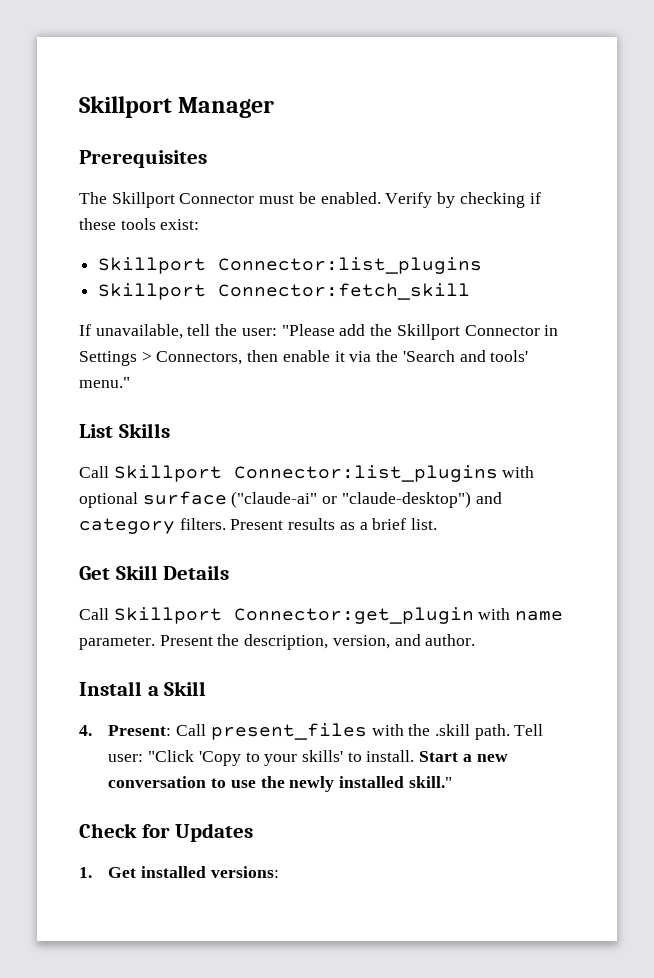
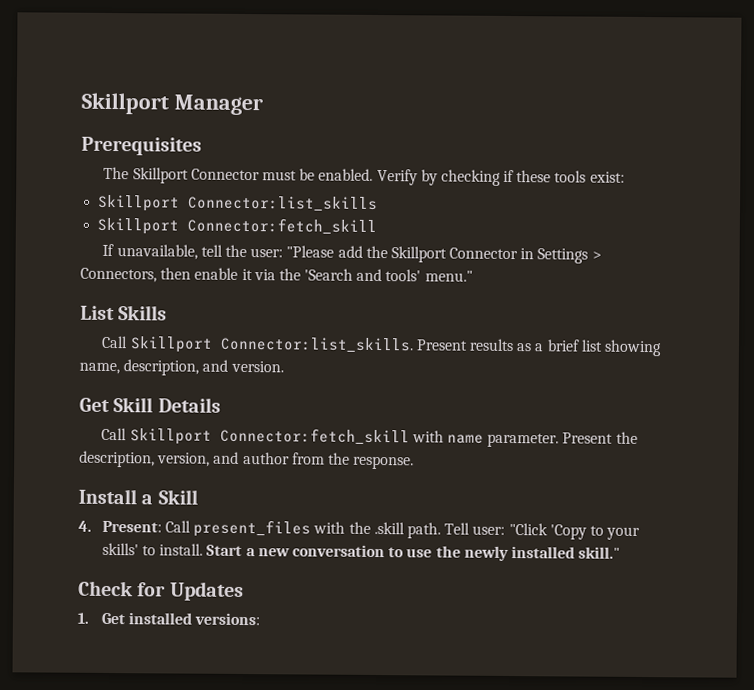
[218,257,483,274] Connector:list_plugins -> [188,195,379,213] Connector:list_skills
[233,465,535,482] [79,491,502,508] [79,518,226,534] Connector:list_plugins with optional surface ("claude-ai" or "claude-desktop") and category filters. -> [219,336,414,354] Connector:list_skills.
[411,518,438,530] list. -> [580,339,662,357] [79,359,284,376] list showing name, description, and version.
[233,607,474,624] Connector:get_plugin -> [219,427,410,446] Connector:fetch_skill
[425,634,476,646] author. -> [242,451,415,470] author from the response.

